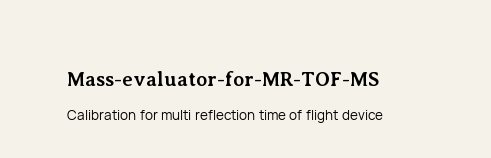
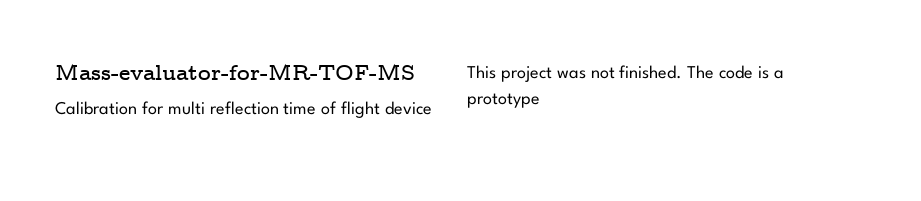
(383, 115) none -> [467,65,784,82] [467,93,540,108] This project was not finished. The code is a prototype

